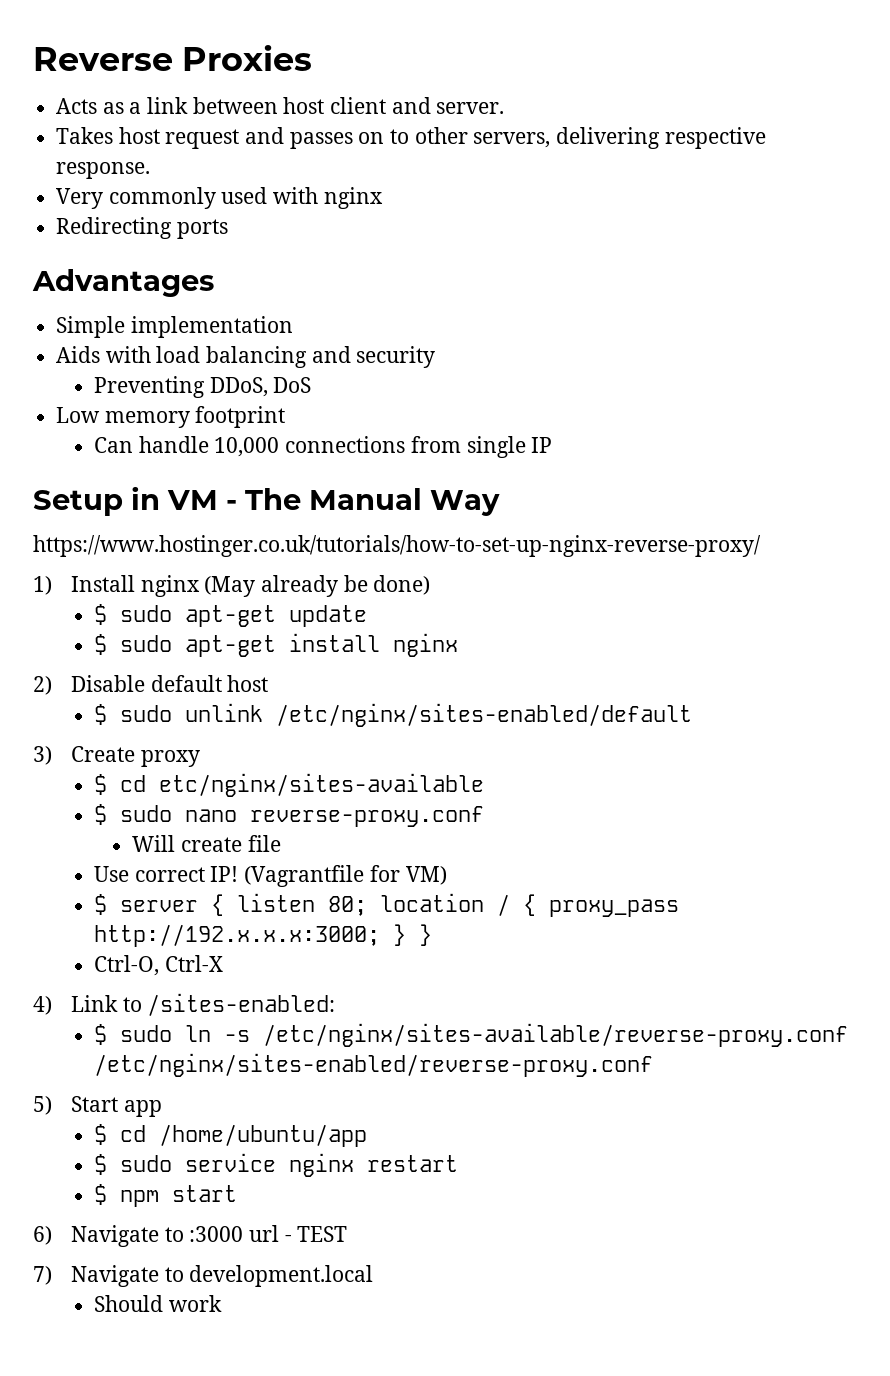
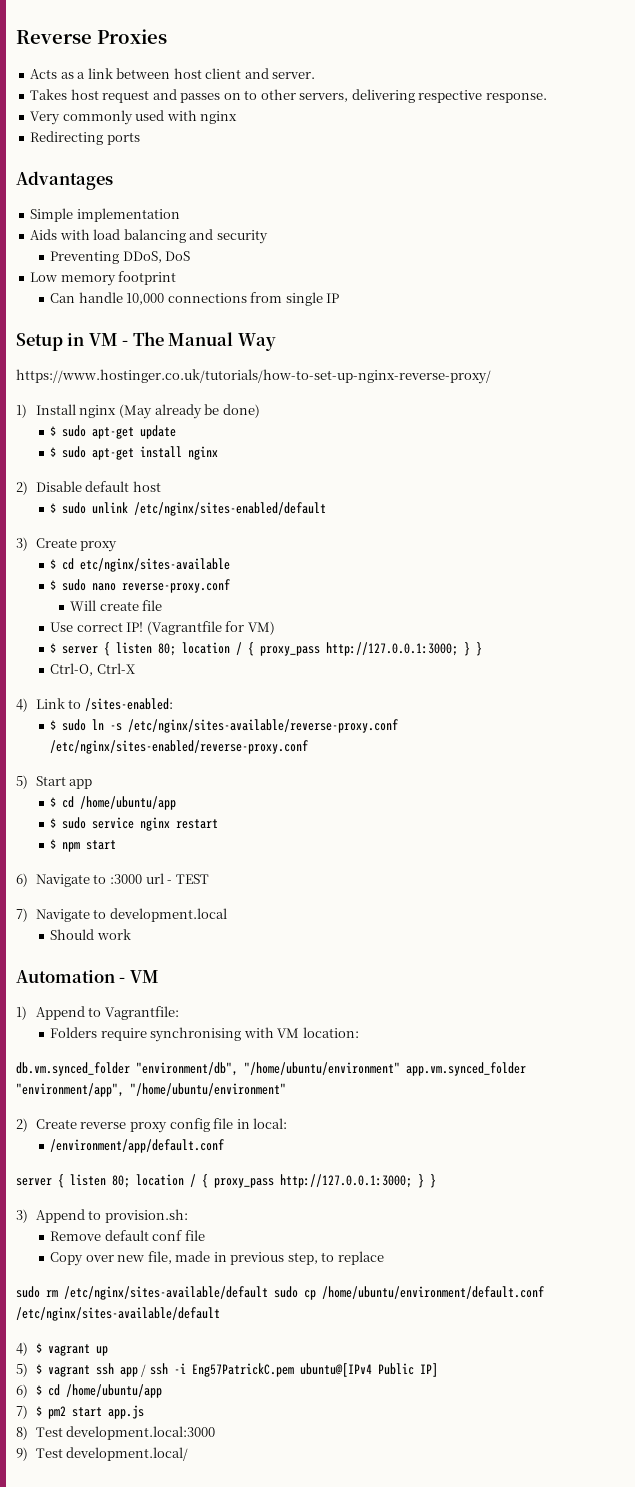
[94,924,381,947] http://192.x.x.x:3000; -> [326,642,459,656] http://127.0.0.1:3000;
(222, 1303) none -> [16,970,159,983] [16,1006,179,1020] [50,1027,359,1042] [16,1062,526,1076] [16,1083,286,1097] [16,1118,288,1133] [50,1139,225,1153] [16,1174,436,1188] [16,1209,188,1223] [50,1230,205,1241] [50,1251,384,1266] [16,1286,544,1300] [16,1307,220,1321] [16,1342,108,1356] [16,1363,438,1377] [16,1384,162,1398] [16,1405,144,1419] [16,1426,216,1440] [16,1447,189,1461] // Automation - VM // 1) Append to Vagrantfile: // Folders require synchronising with VM location: // db.vm.synced_folder "environment/db", "/home/ubuntu/environment" app.vm.synced_folder "environment/app", "/home/ubuntu/environment" // 2) Create reverse proxy config file in local: // /environment/app/default.conf // server { listen 80; location / { proxy_pass http://127.0.0.1:3000; } } // 3) Append to provision.sh: // Remove default conf file // Copy over new file, made in previous step, to replace // sudo rm /etc/nginx/sites-available/default sudo cp /home/ubuntu/environment/default.conf /etc/nginx/sites-available/default // 4) $ vagrant up // 5) $ vagrant ssh app / ssh -i Eng57PatrickC.pem ubuntu@[IPv4 Public IP] // 6) $ cd /home/ubuntu/app // 7) $ pm2 start app.js // 8) Test development.local:3000 // 9) Test development.local/

